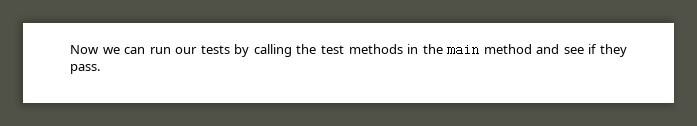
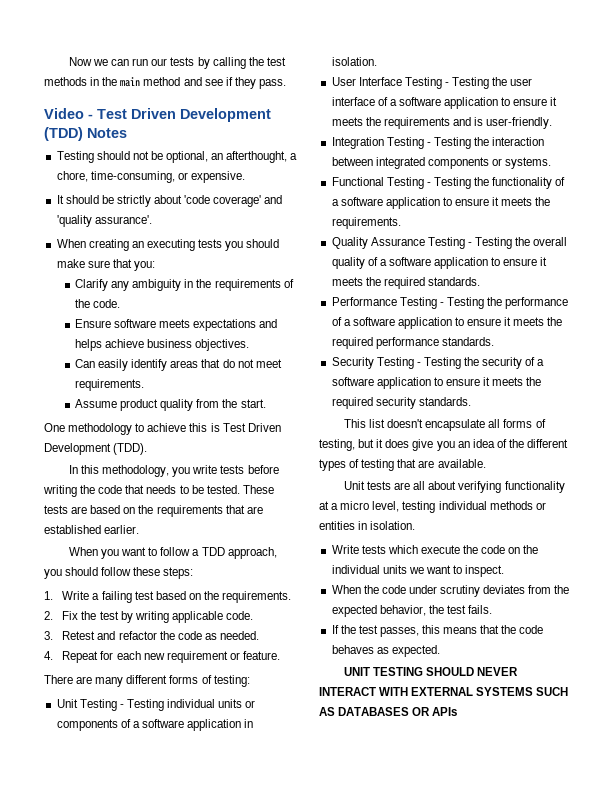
(100, 69) none -> [44,108,271,122] [44,127,127,141] [56,151,298,163] [56,171,245,183] [56,195,283,207] [56,215,152,227] [56,239,280,251] [56,259,155,271] [74,279,294,291] [74,299,121,308] [74,319,278,331] [74,339,250,351] [74,359,282,371] [74,379,144,391] [74,399,266,411] [44,423,281,435] [44,443,148,455] [68,465,279,477] [43,485,274,497] [44,505,263,517] [44,525,140,534] [68,547,277,559] [44,567,194,579] [44,591,292,603] [44,611,253,623] [44,631,259,640] [44,651,280,663] [44,675,250,687] [56,699,256,711] [56,719,254,731] [331,57,377,66] [331,77,533,89] [331,97,558,109] [331,117,553,129] [331,137,545,149] [331,157,552,169] [331,177,566,189] [331,197,551,209] [331,217,401,229] [331,237,568,249] [331,257,548,269] [331,277,480,289] [331,297,569,309] [331,317,563,329] [331,337,494,349] [331,357,545,369] [331,377,542,389] [331,397,471,409] [343,419,546,431] [319,439,569,451] [319,459,486,471] [343,481,565,493] [319,501,546,513] [319,521,416,530] [331,545,539,554] [331,565,505,577] [331,585,570,597] [331,605,493,617] [331,625,544,637] [331,645,440,657] [343,667,519,676] [319,687,569,696] [319,707,458,716] // Video - Test Driven Development (TDD) Notes // Testing should not be optional, an afterthought, a chore, time-consuming, or expensive. // It should be strictly about 'code coverage' and 'quality assurance'. // When creating an executing tests you should make sure that you: // Clarify any ambiguity in the requirements of the code. // Ensure software meets expectations and helps achieve business objectives. // Can easily identify areas that do not meet requirements. // Assume product quality from the start. // One methodology to achieve this is Test Driven Development (TDD). // In this methodology, you write tests before writing the code that needs to be tested. These tests are based on the requirements that are established earlier. // When you want to follow a TDD approach, you should follow these steps: // 1. Write a failing test based on the requirements. // 2. Fix the test by writing applicable code. // 3. Retest and refactor the code as needed. // 4. Repeat for each new requirement or feature. // There are many different forms of testing: // Unit Testing - Testing individual units or components of a software application in isolation. // User Interface Testing - Testing the user interface of a software application to ensure it meets the requirements and is user-friendly. // Integration Testing - Testing the interaction between integrated components or systems. // Functional Testing - Testing the functionality of a software application to ensure it meets the requirements. // Quality Assurance Testing - Testing the overall quality of a software application to ensure it meets the required standards. // Performance Testing - Testing the performance of a software application to ensure it meets the required performance standards. // Security Testing - Testing the security of a software application to ensure it meets the required security standards. // This list doesn't encapsulate all forms of testing, but it does give you an idea of the different types of testing that are available. // Unit tests are all about verifying functionality at a micro level, testing individual methods or entities in isolation. // Write tests which execute the code on the individual units we want to inspect. // When the code under scrutiny deviates from the expected behavior, the test fails. // If the test passes, this means that the code behaves as expected. // UNIT TESTING SHOULD NEVER INTERACT WITH EXTERNAL SYSTEMS SUCH AS DATABASES OR APIs

